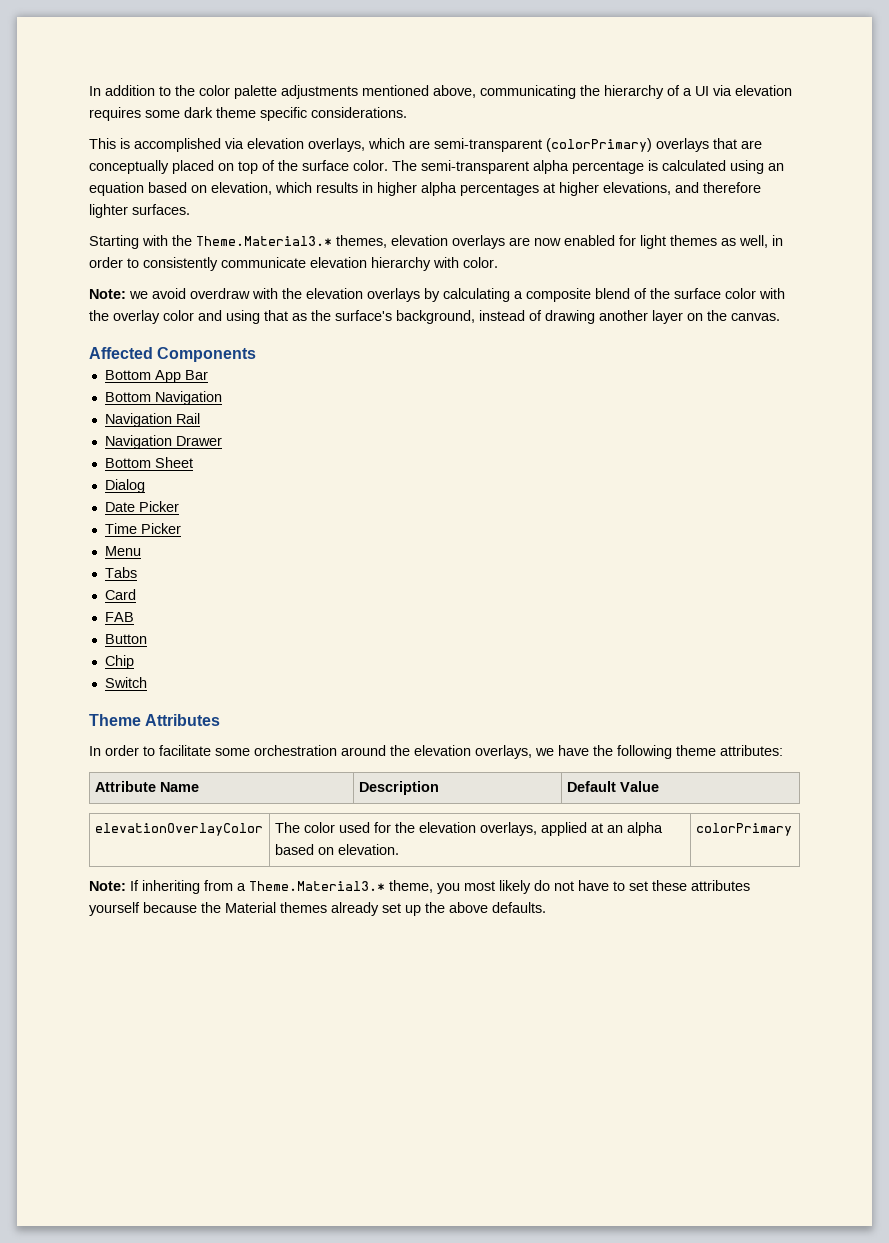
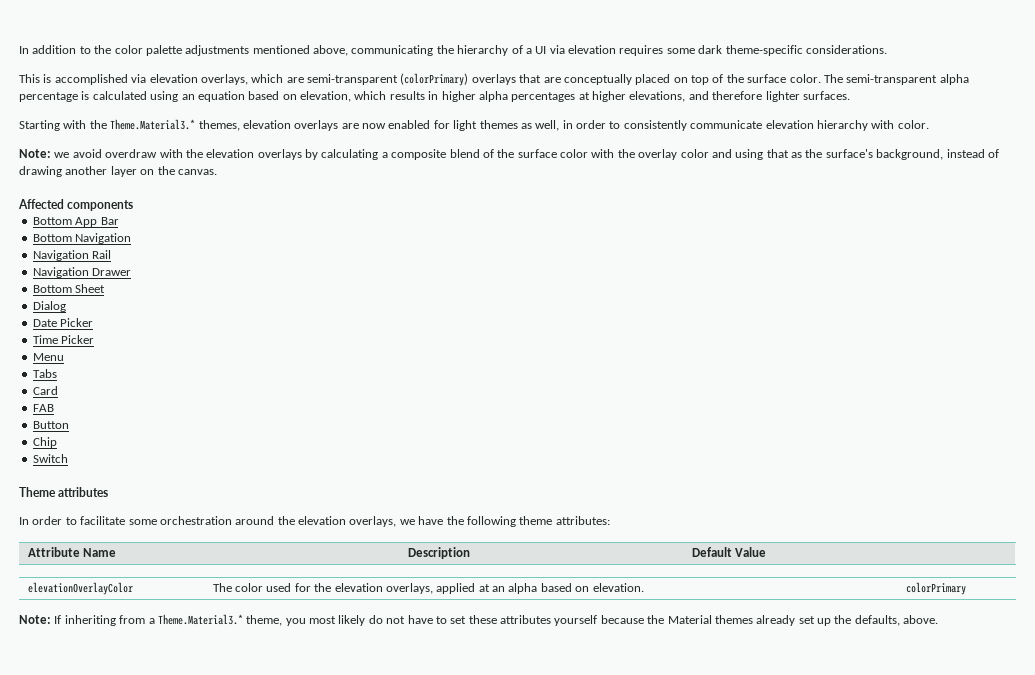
[216,107,307,121] theme specific -> [725,45,803,56] theme-specific
[157,347,257,362] Components -> [67,200,134,211] components
[145,714,221,726] Attributes -> [58,487,109,497] attributes
[449,902,546,913] above defaults. -> [854,615,939,626] defaults, above.

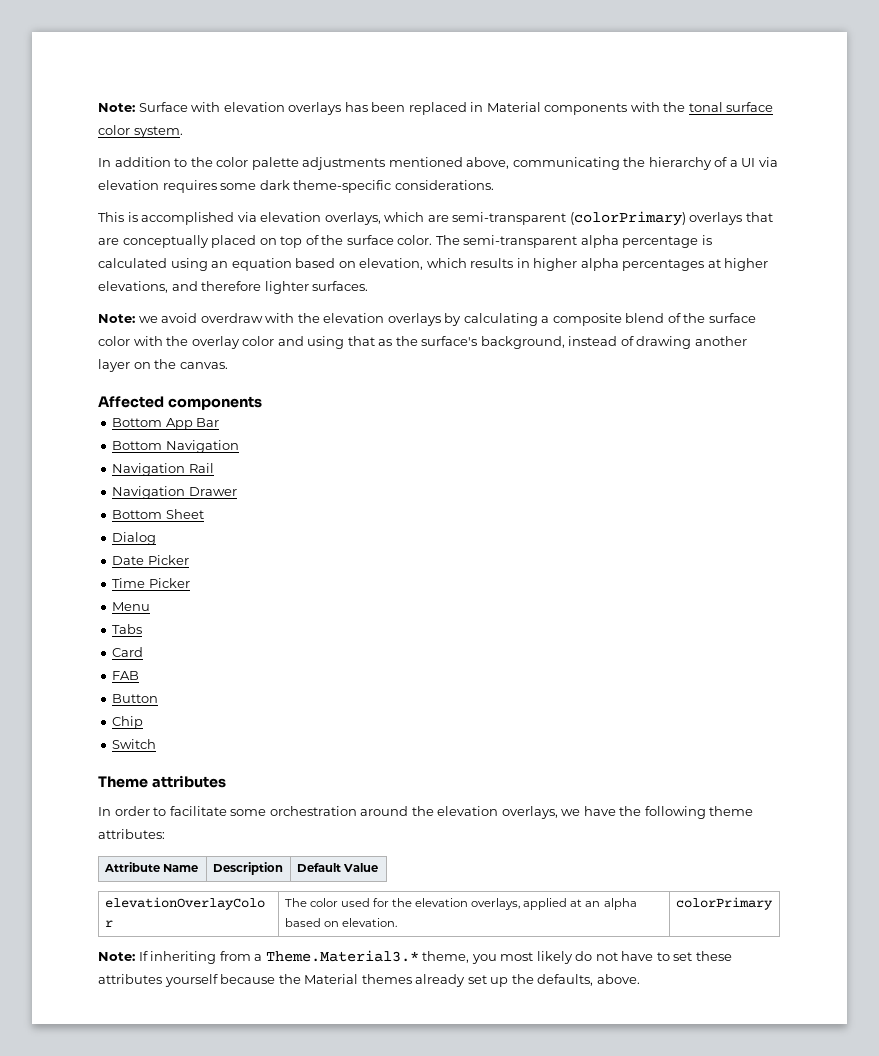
(19, 50) none -> [98,102,774,115] [98,125,183,138] Note: Surface with elevation overlays has been replaced in Material components with the tonal surface color system. //
[19,119,929,131] // Starting with the Theme.Material3.* themes, elevation overlays are now enabled for light themes as well, in order to consistently communicate elevation hierarchy with color. -> (369, 286) none

